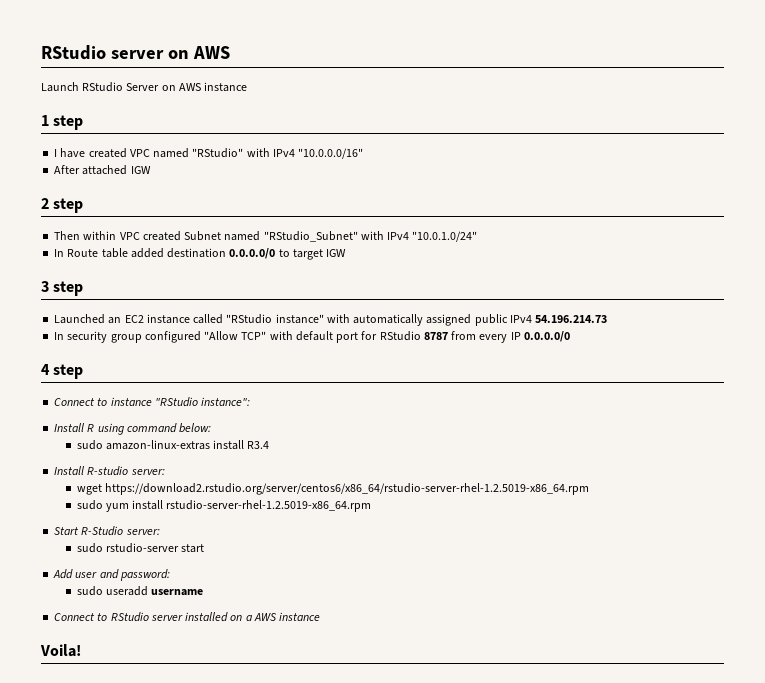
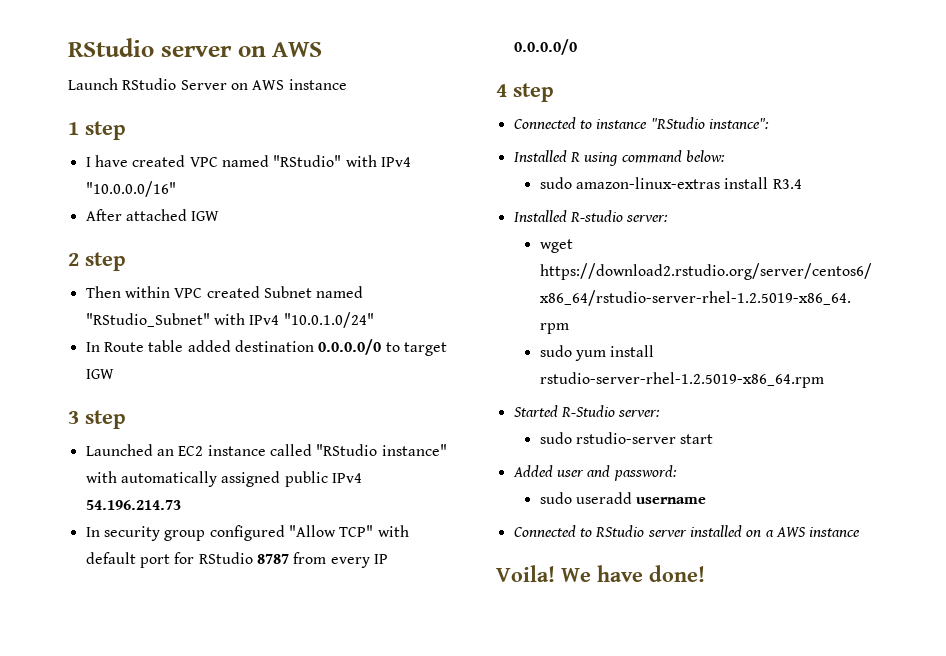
[54,398,96,406] Connect -> [513,117,576,129] Connected
[54,423,85,432] Install -> [513,150,567,162] Installed
[54,466,85,475] Install -> [513,210,567,222] Installed
[54,527,80,535] Start -> [513,405,558,417] Started
[53,569,74,579] Add -> [512,465,553,477] Added
[54,613,96,621] Connect -> [513,525,576,537] Connected
(81, 650) none -> [561,565,705,582] We have done!

